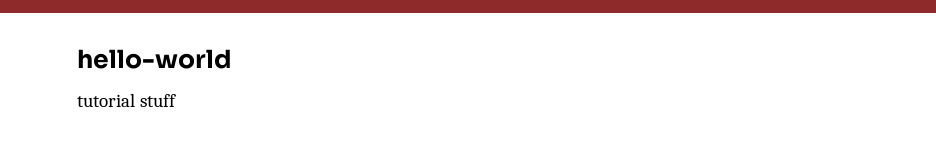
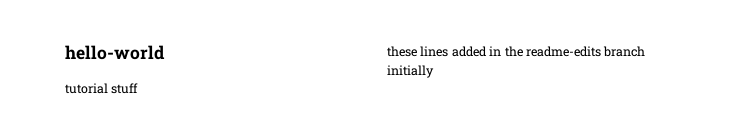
(177, 100) none -> [387,46,646,57] [387,65,434,78] // these lines added in the readme-edits branch initially

